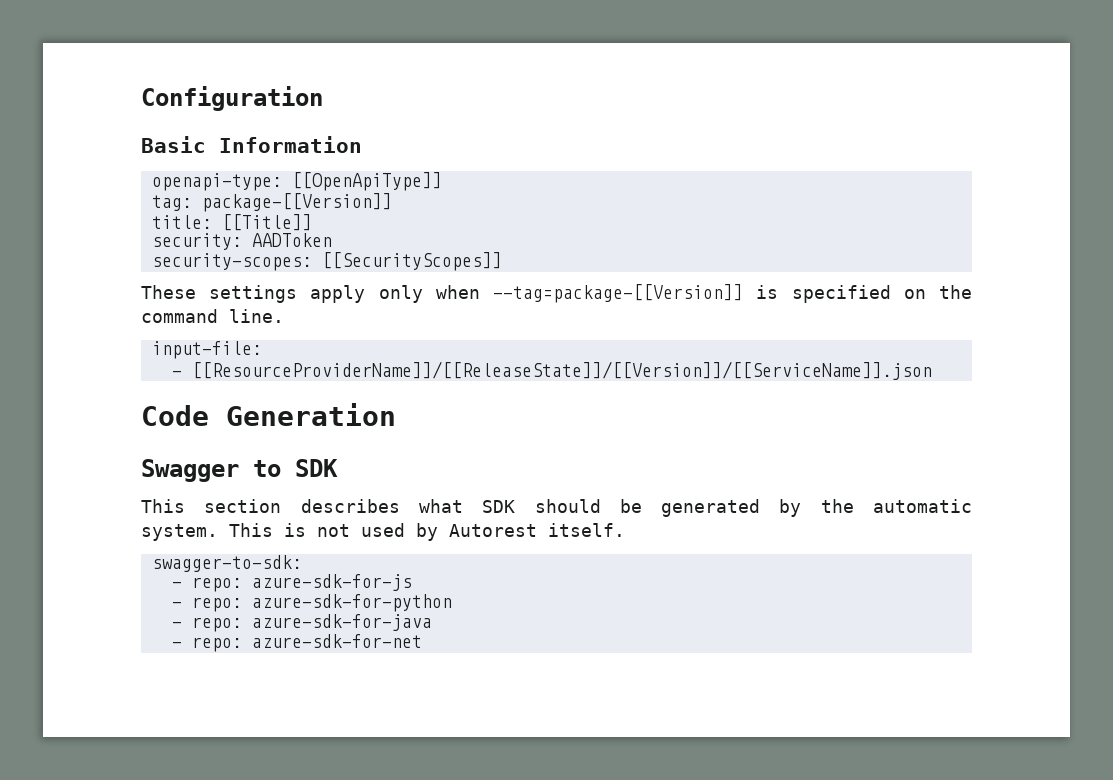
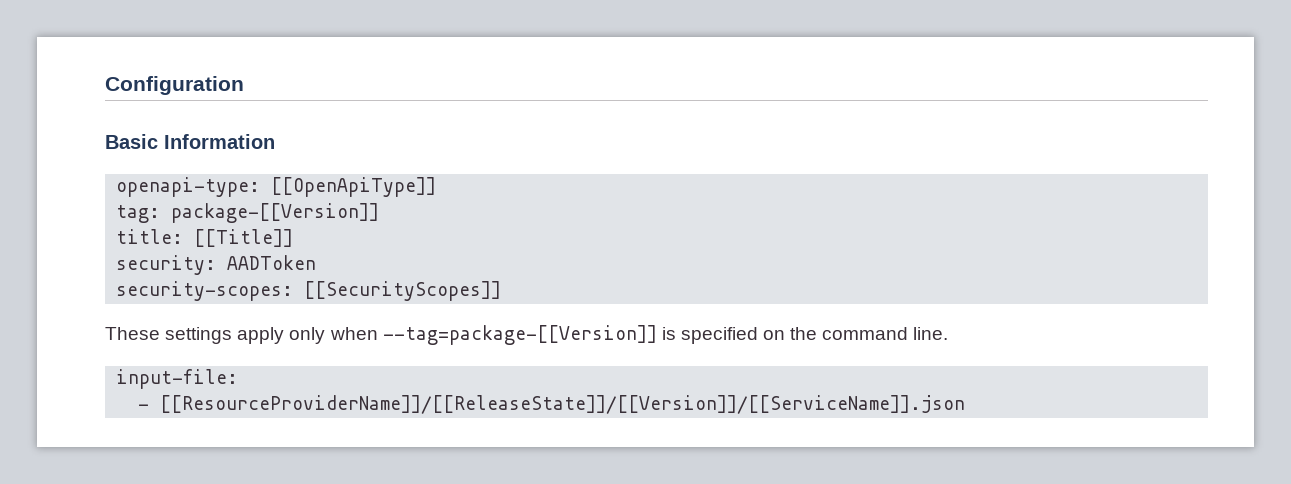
[141,403,396,426] [141,459,338,482] [141,499,972,517] [141,523,625,541] [151,555,302,572] [171,574,412,592] [171,594,452,612] [171,614,432,632] [171,634,422,652] // Code Generation // Swagger to SDK // This section describes what SDK should be generated by the automatic system. This is not used by Autorest itself. // swagger-to-sdk: // - repo: azure-sdk-for-js // - repo: azure-sdk-for-python // - repo: azure-sdk-for-java // - repo: azure-sdk-for-net -> (966, 404) none

